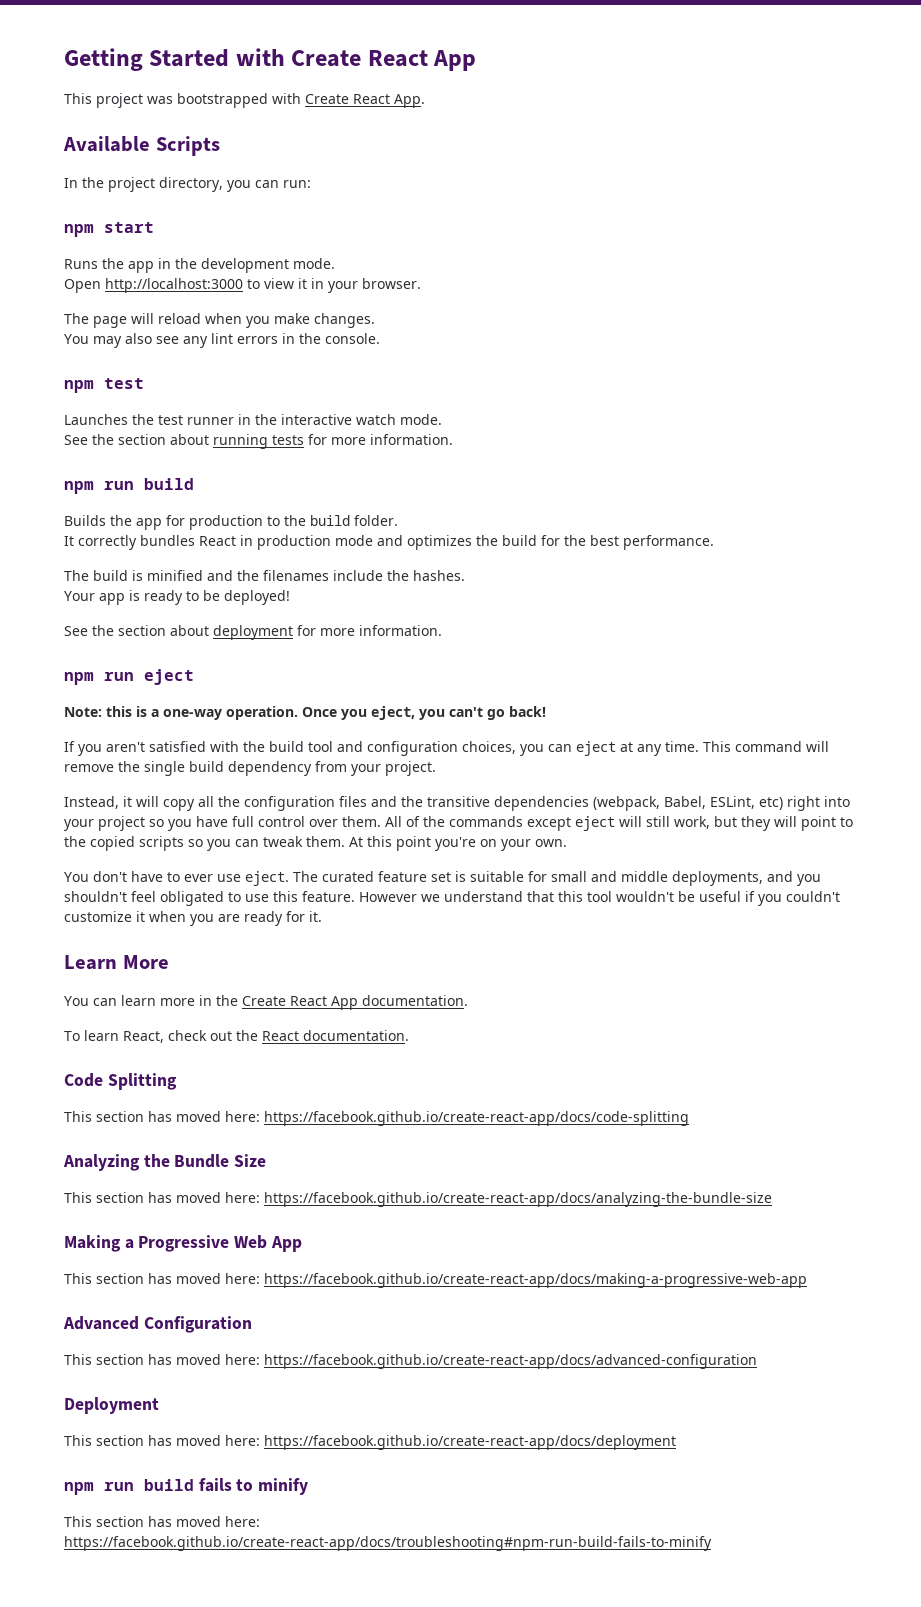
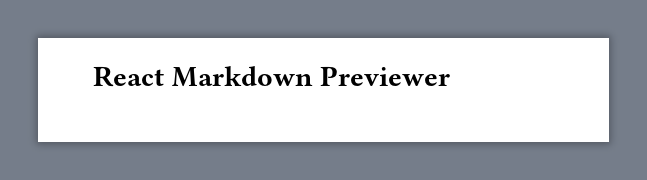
[64,48,477,71] [64,93,425,108] [63,136,220,156] [64,177,311,192] [64,222,154,237] [64,258,335,273] [64,278,421,293] [64,313,375,328] [64,333,380,348] [64,378,144,393] [64,414,442,425] [64,434,453,449] [64,478,194,494] [64,515,398,530] [64,535,714,550] [64,570,465,581] [64,590,290,605] [64,625,442,640] [64,669,194,685] [64,706,546,720] [64,741,829,756] [64,761,436,776] [64,796,850,811] [64,816,853,831] [64,836,567,851] [64,871,821,886] [64,891,840,906] [64,911,322,926] [64,955,169,970] [64,995,468,1010] [64,1030,409,1043] [64,1073,177,1090] [64,1111,689,1126] [63,1154,267,1171] [64,1192,772,1207] [64,1235,302,1252] [64,1273,807,1288] [63,1316,252,1333] [64,1354,757,1369] [64,1397,159,1414] [64,1435,676,1450] [64,1478,309,1495] [64,1516,260,1527] [64,1536,712,1551] Getting Started with Create React App // This project was bootstrapped with Create React App. // Available Scripts // In the project directory, you can run: // npm start // Runs the app in the development mode. // Open http://localhost:3000 to view it in your browser. // The page will reload when you make changes. // You may also see any lint errors in the console. // npm test // Launches the test runner in the interactive watch mode. // See the section about running tests for more information. // npm run build // Builds the app for production to the build folder. // It correctly bundles React in production mode and optimizes the build for the best performance. // The build is minified and the filenames include the hashes. // Your app is ready to be deployed! // See the section about deployment for more information. // npm run eject // Note: this is a one-way operation. Once you eject, you can't go back! // If you aren't satisfied with the build tool and configuration choices, you can eject at any time. This command will remove the single build dependency from your project. // Instead, it will copy all the configuration files and the transitive dependencies (webpack, Babel, ESLint, etc) right into your project so you have full control over them. All of the commands except eject will still work, but they will point to the copied scripts so you can tweak them. At this point you're on your own. // You don't have to ever use eject. The curated feature set is suitable for small and middle deployments, and you shouldn't feel obligated to use this feature. However we understand that this tool wouldn't be useful if you couldn't customize it when you are ready for it. // Learn More // You can learn more in the Create React App documentation. // To learn React, check out the React documentation. // Code Splitting // This section has moved here: https://facebook.github.io/create-react-app/docs/code-splitting // Analyzing the Bundle Size // This section has moved here: https://facebook.github.io/create-react-app/docs/analyzing-the-bundle-size // Making a Progressive Web App // This section has moved here: https://facebook.github.io/create-react-app/docs/making-a-progressive-web-app // Advanced Configuration // This section has moved here: https://facebook.github.io/create-react-app/docs/advanced-configuration // Deployment // This section has moved here: https://facebook.github.io/create-react-app/docs/deployment // npm run build fails to minify // This section has moved here: https://facebook.github.io/create-react-app/docs/troubleshooting#npm-run-build-fails-to-minify -> [93,66,451,87] React Markdown Previewer

